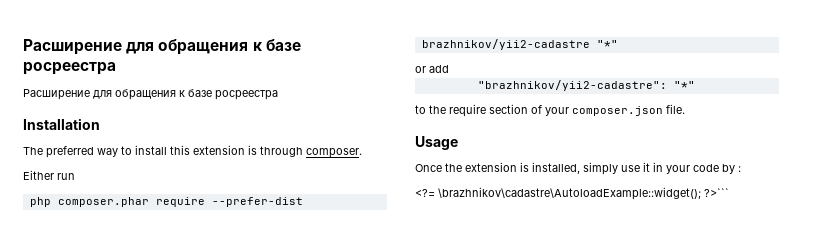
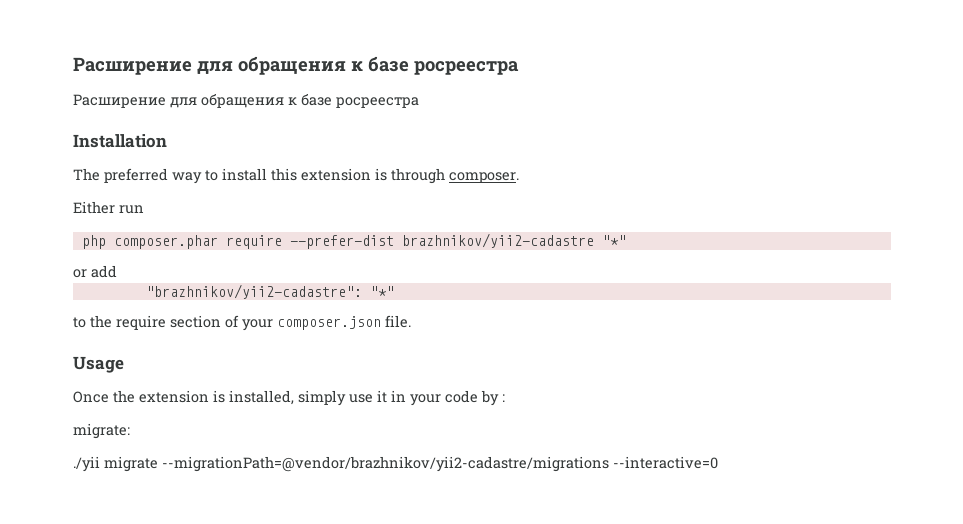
[415,187,729,200] <?= \brazhnikov\cadastre\AutoloadExample::widget(); ?>``` -> [73,423,130,439] [73,456,718,472] migrate: // ./yii migrate --migrationPath=@vendor/brazhnikov/yii2-cadastre/migrations --interactive=0

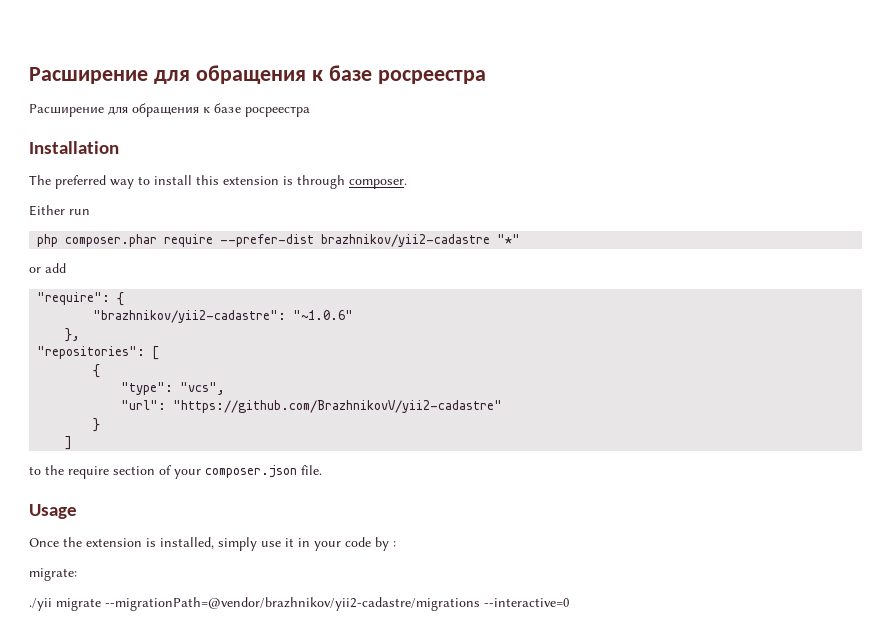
(117, 271) none -> [37,292,125,306] // "require": {
[369,286,394,297] "*" -> [293,310,354,320] [65,328,81,342] [37,346,160,360] [93,364,101,378] [121,382,226,395] [121,400,503,413] [93,418,101,432] [65,436,73,450] "~1.0.6" // }, // "repositories": [ // { // "type": "vcs", // "url": "https://github.com/BrazhnikovV/yii2-cadastre" // } // ]

